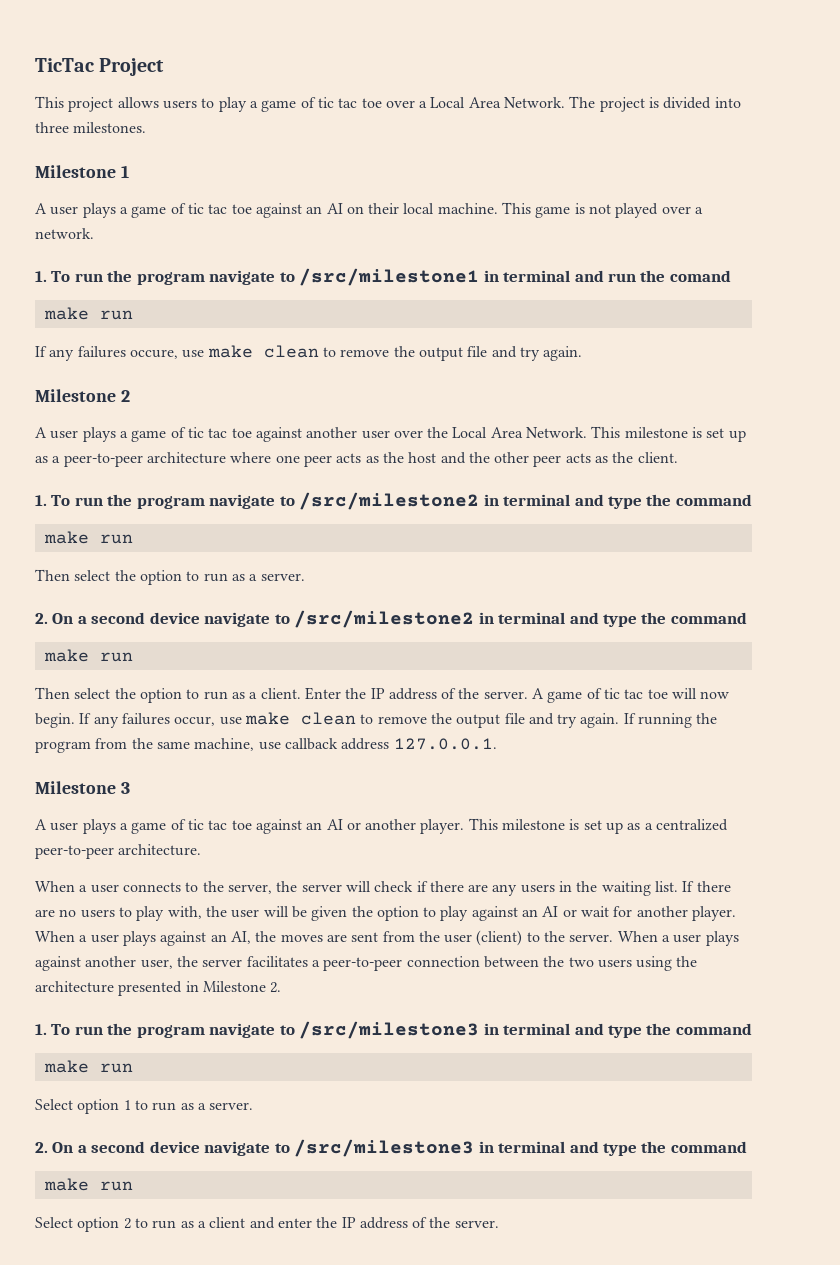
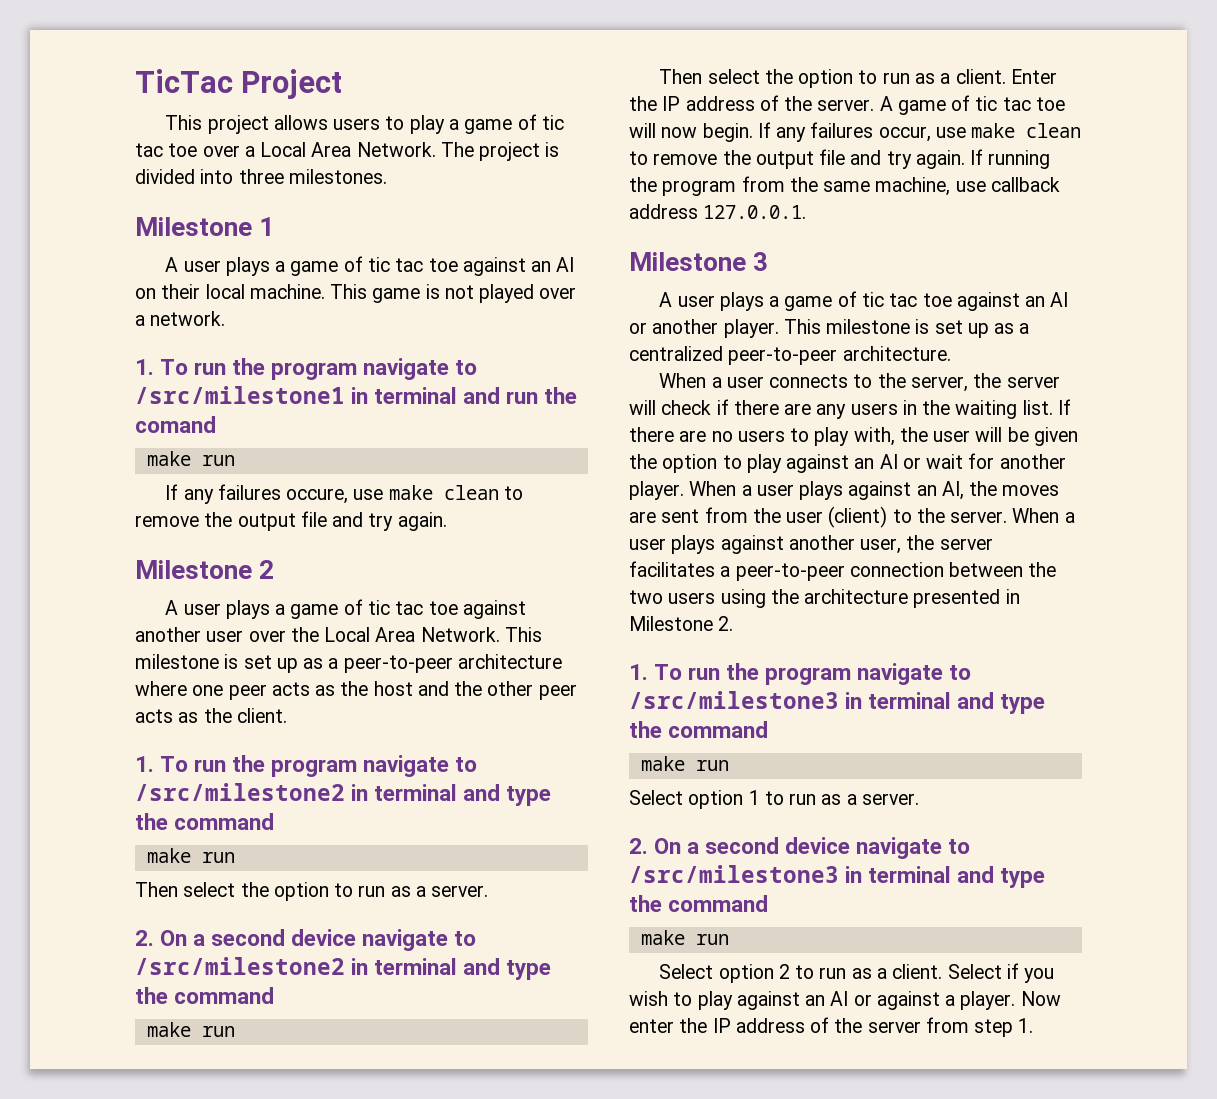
[209,1217,275,1229] client and -> [892,963,1055,983] [629,991,1061,1010] client. Select if you wish to play against an AI or against a player. Now
[454,1220,499,1228] server. -> [867,1017,1034,1037] server from step 1.

